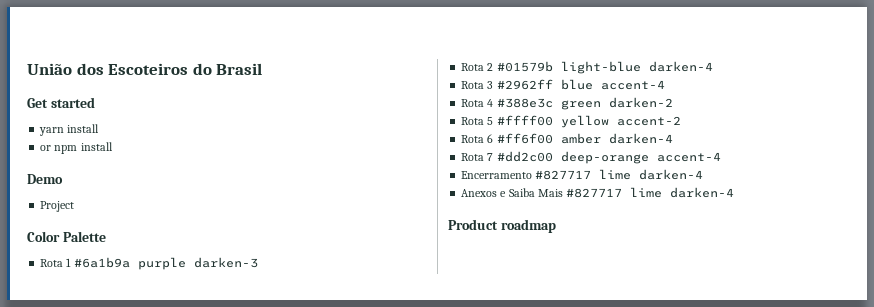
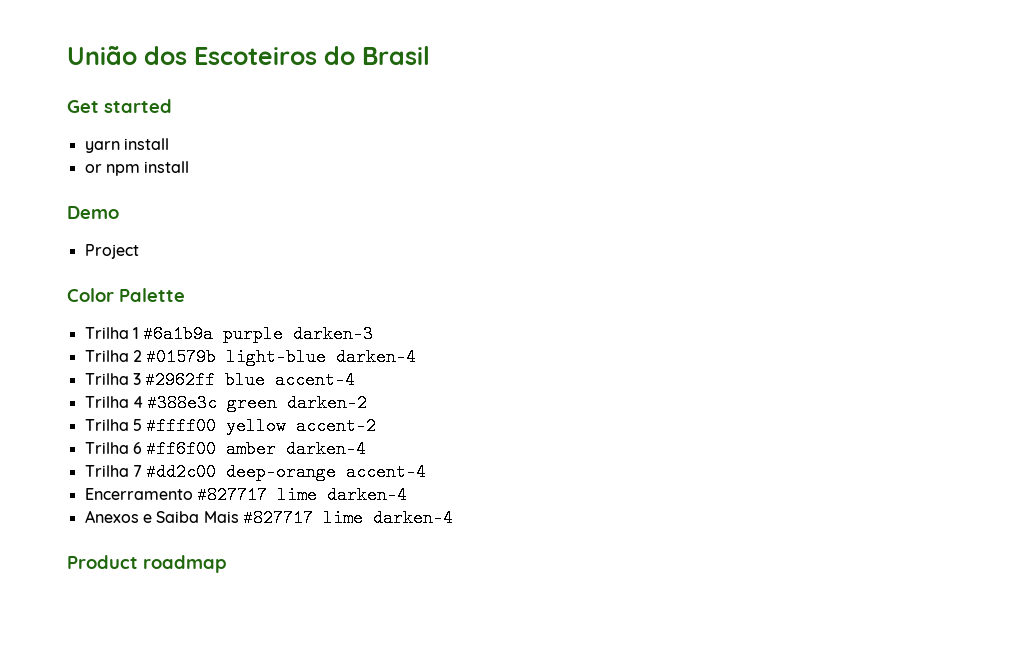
[40,259,64,267] Rota -> [84,327,129,339] Trilha
[461,63,485,71] Rota -> [84,350,129,362] Trilha
[461,81,485,89] Rota -> [84,373,129,385] Trilha
[461,99,485,107] Rota -> [84,396,129,408] Trilha
[461,117,485,125] Rota -> [84,419,129,431] Trilha
[461,135,485,143] Rota -> [84,442,129,454] Trilha
[461,153,485,161] Rota -> [84,465,129,477] Trilha

